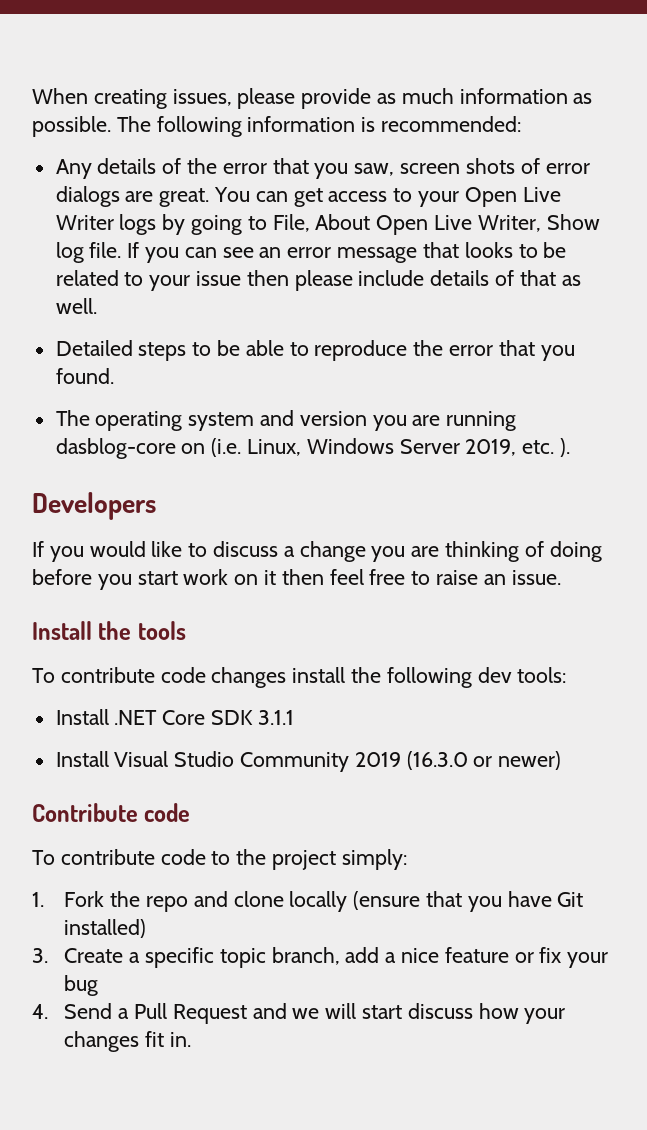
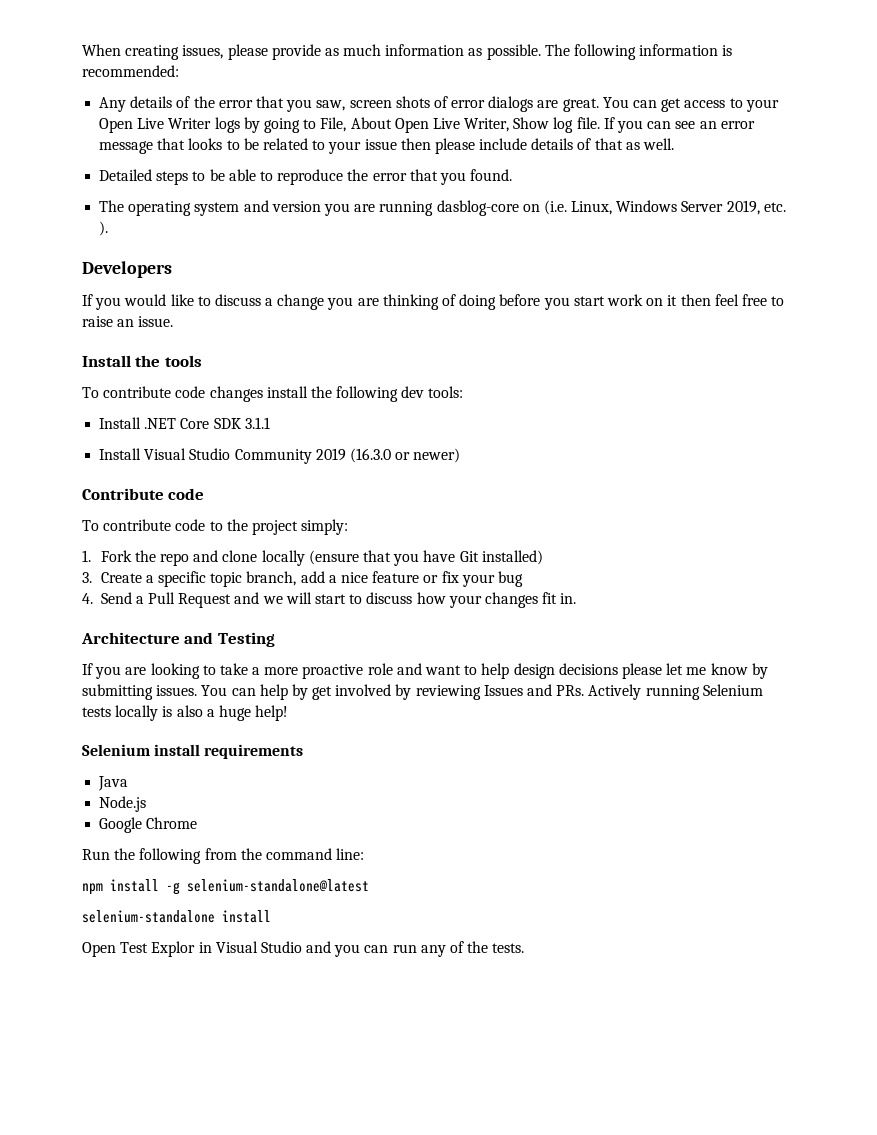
(403, 1012) none -> [349,594,363,604] to
(192, 1039) none -> [81,632,275,647] [82,663,768,679] [82,684,763,700] [82,705,289,721] [82,744,304,759] [98,776,129,791] [99,796,147,812] [99,817,198,833] [82,848,365,864] [82,879,369,895] [82,910,271,923] [82,941,525,957] // Architecture and Testing // If you are looking to take a more proactive role and want to help design decisions please let me know by submitting issues. You can help by get involved by reviewing Issues and PRs. Actively running Selenium tests locally is also a huge help! // Selenium install requirements // Java // Node.js // Google Chrome // Run the following from the command line: // npm install -g selenium-standalone@latest // selenium-standalone install // Open Test Explor in Visual Studio and you can run any of the tests.

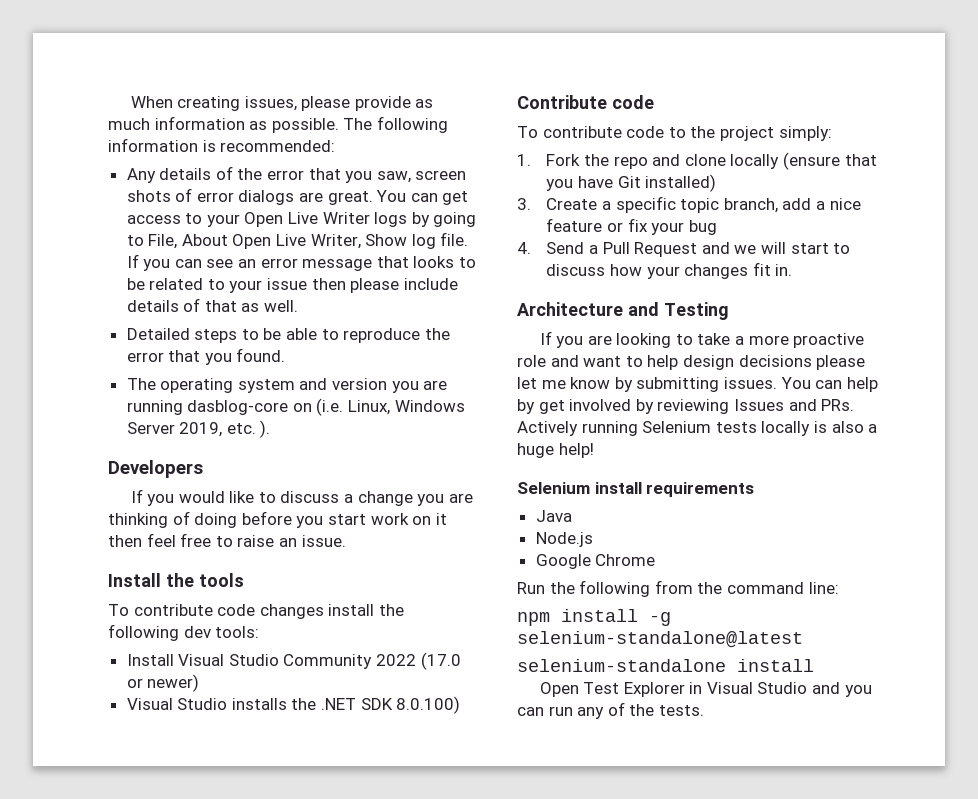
[99,417,270,429] // Install .NET Core SDK 3.1.1 -> (260, 632) none
[315,448,391,463] 2019 (16.3.0 -> [376,652,461,670] 2022 (17.0
(461, 455) none -> [126,696,461,714] // Visual Studio installs the .NET SDK 8.0.100)
[151,941,196,957] Explor -> [623,682,685,697] Explorer

